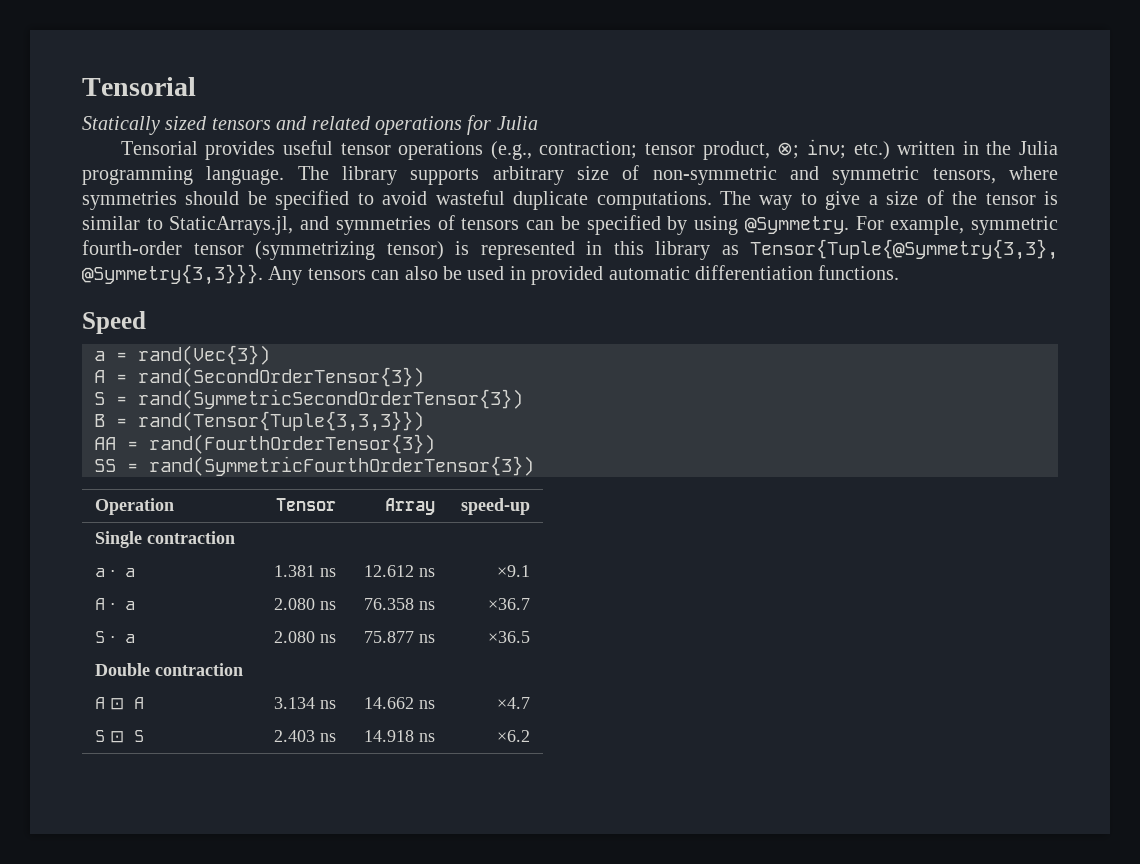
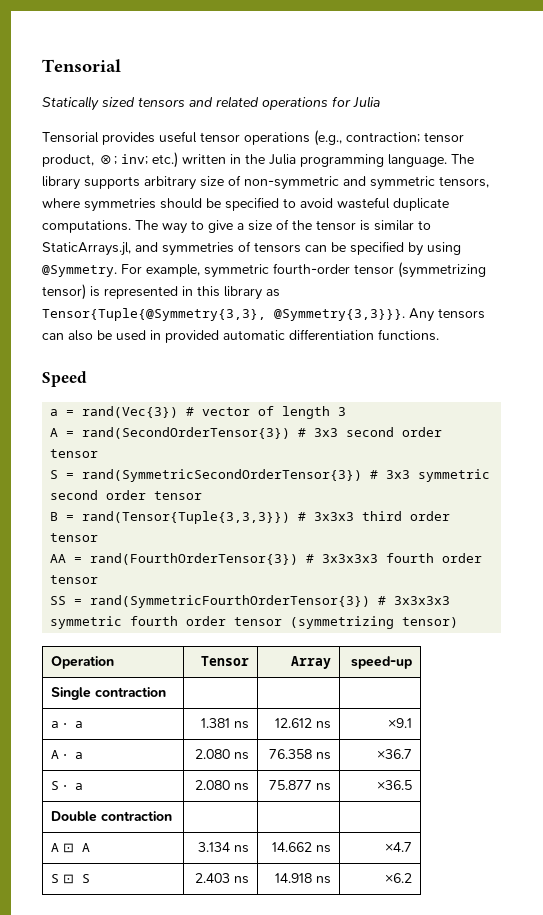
[94,367,424,387] [94,389,523,409] [94,411,424,432] [94,434,435,454] [94,456,534,476] // A = rand(SecondOrderTensor{3}) // S = rand(SymmetricSecondOrderTensor{3}) // B = rand(Tensor{Tuple{3,3,3}}) // AA = rand(FourthOrderTensor{3}) // SS = rand(SymmetricFourthOrderTensor{3}) -> [186,406,347,419] [50,427,443,439] [50,449,99,458] [50,469,491,482] [50,490,203,500] [50,511,451,524] [50,533,99,542] [50,553,483,565] [50,575,99,584] [50,595,451,608] [50,616,459,629] # vector of length 3 // A = rand(SecondOrderTensor{3}) # 3x3 second order tensor // S = rand(SymmetricSecondOrderTensor{3}) # 3x3 symmetric second order tensor // B = rand(Tensor{Tuple{3,3,3}}) # 3x3x3 third order tensor // AA = rand(FourthOrderTensor{3}) # 3x3x3x3 fourth order tensor // SS = rand(SymmetricFourthOrderTensor{3}) # 3x3x3x3 symmetric fourth order tensor (symmetrizing tensor)

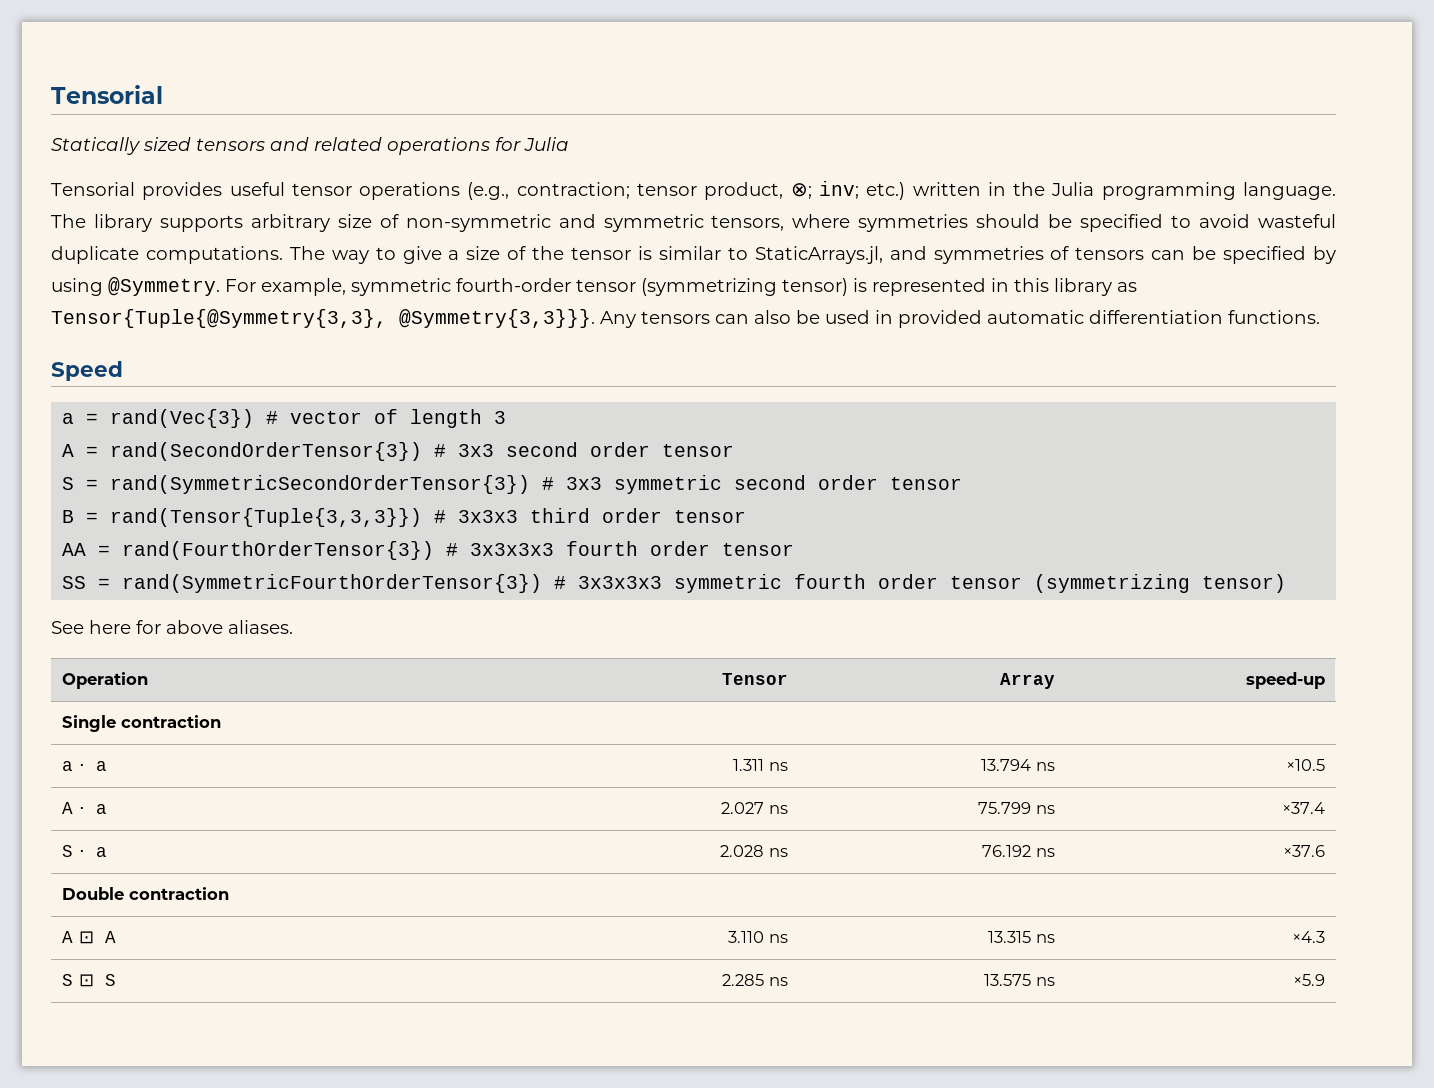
(459, 622) none -> [51,620,293,634] // See here for above aliases.
[200,718,249,729] [274,718,331,729] [387,718,412,728] 1.381 ns | 12.612 ns | ×9.1 -> [733,759,788,771] [981,759,1055,771] [1285,759,1325,771] 1.311 ns | 13.794 ns | ×10.5
[194,749,249,760] [268,749,331,760] [376,749,412,759] 2.080 ns | 76.358 ns | ×36.7 -> [721,802,788,814] [978,802,1055,814] [1281,802,1325,814] 2.027 ns | 75.799 ns | ×37.4
[194,780,249,791] [268,780,331,791] [376,780,412,790] 2.080 ns | 75.877 ns | ×36.5 -> [720,845,788,857] [982,845,1055,857] [1282,845,1325,857] 2.028 ns | 76.192 ns | ×37.6
[197,842,249,853] [271,842,331,853] [384,842,412,852] 3.134 ns | 14.662 ns | ×4.7 -> [728,931,788,943] [988,931,1055,943] [1291,931,1325,943] 3.110 ns | 13.315 ns | ×4.3
[194,873,249,884] [274,873,331,884] [384,873,412,883] 2.403 ns | 14.918 ns | ×6.2 -> [722,974,788,986] [984,974,1055,986] [1292,974,1325,986] 2.285 ns | 13.575 ns | ×5.9

